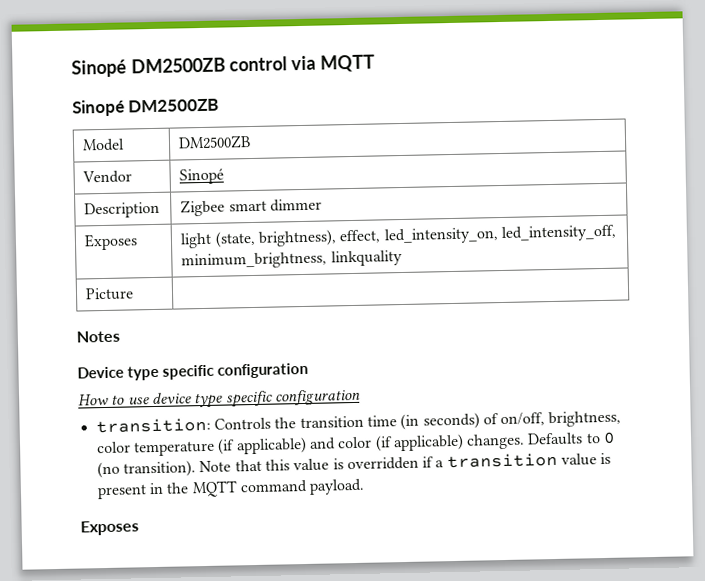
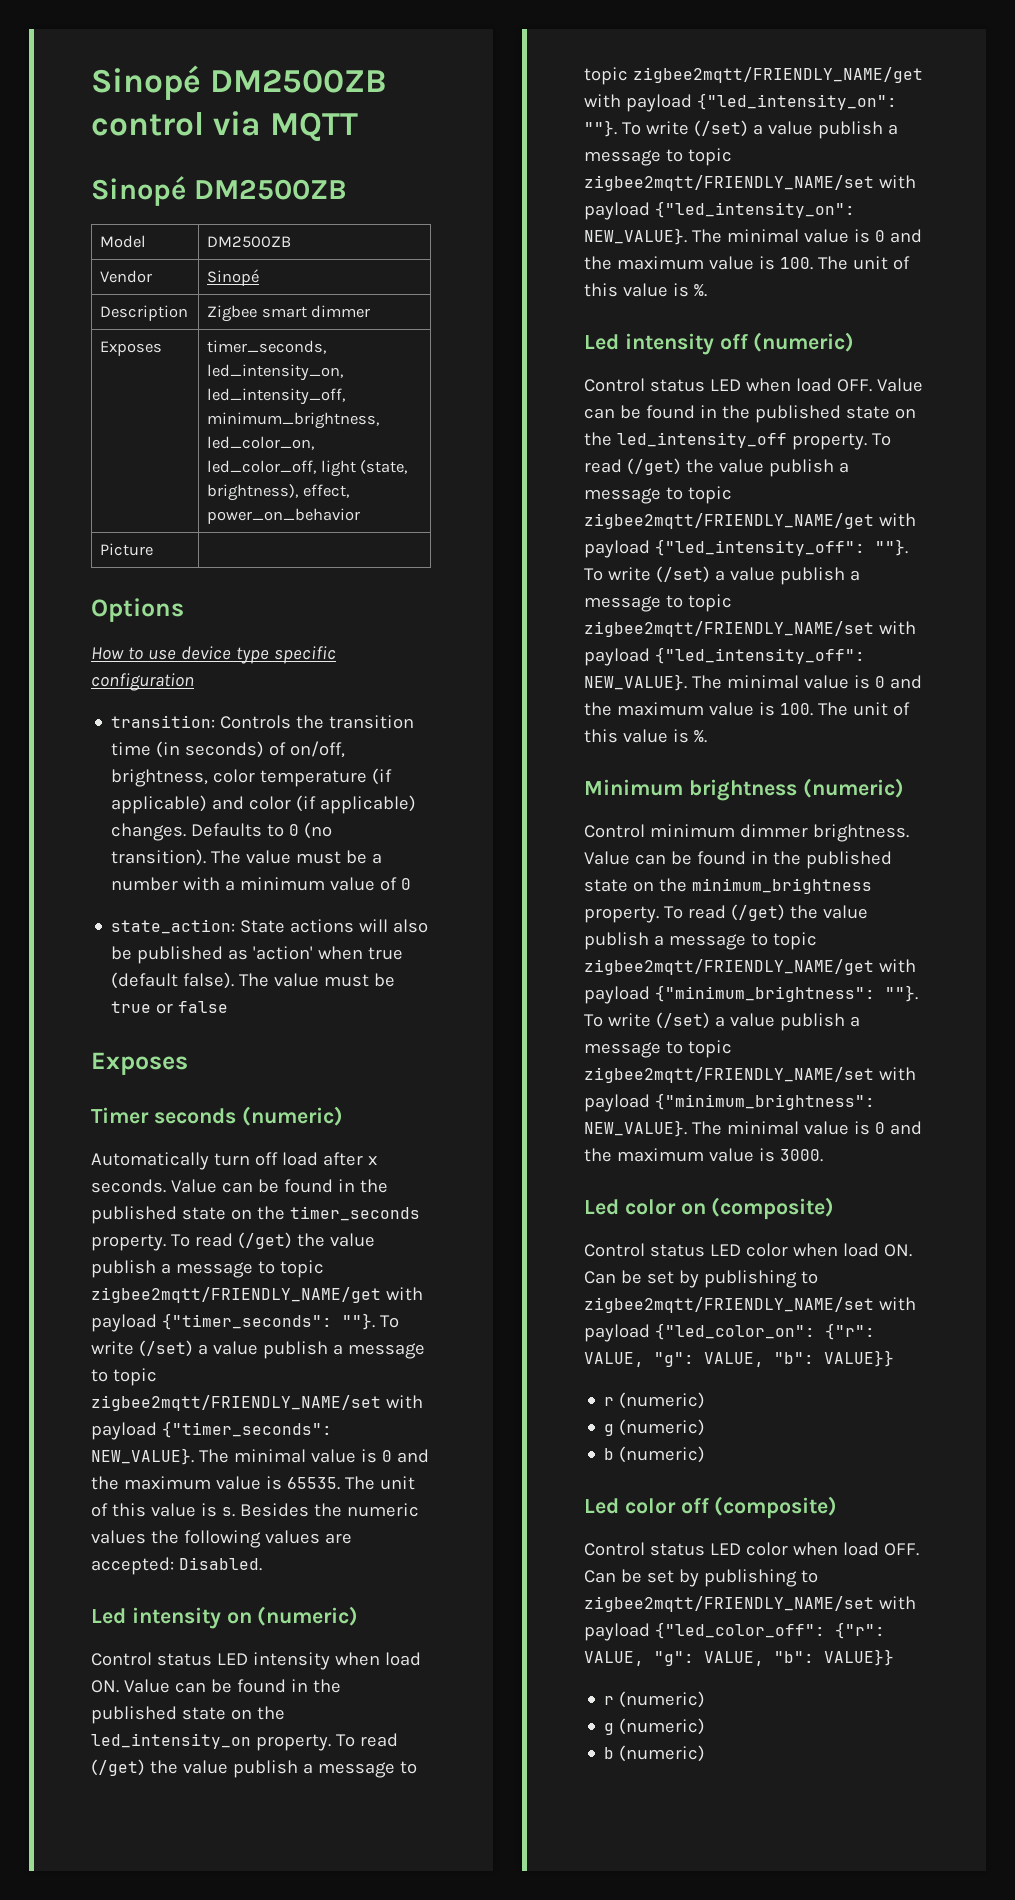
[180,224,618,249] [181,249,403,270] [85,287,135,301] [76,330,120,343] [77,362,309,381] light (state, brightness), effect, led_intensity_on, led_intensity_off, minimum_brightness, linkquality // Picture | // Notes // Device type specific configuration -> [207,340,327,354] [207,364,344,381] [207,388,346,405] [207,412,380,429] [207,436,315,450] [207,460,408,477] [207,484,349,501] [207,508,361,524] [100,543,154,556] [91,598,184,622] timer_seconds, led_intensity_on, led_intensity_off, minimum_brightness, led_color_on, led_color_off, light (state, brightness), effect, power_on_behavior // Picture | // Options
[199,452,612,473] [96,478,366,500] [80,520,139,536] Note that this value is overridden if a transition value is present in the MQTT command payload. // Exposes -> [211,850,383,864] [111,877,412,891] [111,919,429,934] [111,946,404,964] [111,972,396,989] [111,1001,229,1014] [91,1052,188,1075] [91,1106,343,1126] [91,1152,377,1170] [91,1179,388,1193] [91,1206,420,1224] [91,1232,375,1251] [91,1260,324,1278] [91,1287,423,1303] [91,1313,399,1332] [91,1340,425,1359] [91,1368,157,1386] [91,1395,423,1411] [91,1421,332,1440] [91,1448,429,1465] [91,1476,415,1490] [91,1503,419,1517] [91,1530,352,1548] [91,1557,262,1575] [91,1606,359,1629] [91,1652,421,1670] [91,1679,341,1693] [91,1706,285,1724] [91,1733,398,1751] [91,1759,417,1778] [584,67,923,85] [584,93,897,112] [584,120,898,139] [584,148,732,166] [584,175,916,191] [584,201,855,220] [584,228,922,245] [584,256,910,270] [584,283,707,297] [584,332,855,355] [584,378,923,392] [584,405,916,423] [584,432,891,450] [584,458,849,477] [584,486,732,504] [584,513,916,529] [584,539,908,558] [584,566,860,585] [584,594,732,612] [584,621,916,637] [584,647,865,666] [584,674,922,691] [584,702,910,716] [584,729,707,743] [584,778,904,801] [584,824,909,842] [584,851,892,869] [584,878,872,894] [584,904,868,923] [584,932,817,950] [584,959,916,975] [584,985,918,1004] [584,1012,860,1031] [584,1040,732,1058] [584,1067,916,1083] [584,1093,875,1112] [584,1120,922,1137] [584,1148,823,1162] [584,1197,835,1220] [584,1243,912,1257] [584,1270,818,1288] [584,1297,916,1313] [584,1323,875,1342] [584,1350,894,1367] [604,1392,706,1409] [604,1419,706,1436] [604,1446,706,1463] [584,1496,838,1519] [584,1542,919,1556] [584,1569,818,1587] [584,1596,916,1612] [584,1622,885,1641] [584,1649,894,1666] [604,1691,706,1708] [604,1718,706,1735] [604,1745,706,1762] The value must be a number with a minimum value of 0 // state_action: State actions will also be published as 'action' when true (default false). The value must be true or false // Exposes // Timer seconds (numeric) // Automatically turn off load after x seconds. Value can be found in the published state on the timer_seconds property. To read (/get) the value publish a message to topic zigbee2mqtt/FRIENDLY_NAME/get with payload {"timer_seconds": ""}. To write (/set) a value publish a message to topic zigbee2mqtt/FRIENDLY_NAME/set with payload {"timer_seconds": NEW_VALUE}. The minimal value is 0 and the maximum value is 65535. The unit of this value is s. Besides the numeric values the following values are accepted: Disabled. // Led intensity on (numeric) // Control status LED intensity when load ON. Value can be found in the published state on the led_intensity_on property. To read (/get) the value publish a message to topic zigbee2mqtt/FRIENDLY_NAME/get with payload {"led_intensity_on": ""}. To write (/set) a value publish a message to topic zigbee2mqtt/FRIENDLY_NAME/set with payload {"led_intensity_on": NEW_VALUE}. The minimal value is 0 and the maximum value is 100. The unit of this value is %. // Led intensity off (numeric) // Control status LED when load OFF. Value can be found in the published state on the led_intensity_off property. To read (/get) the value publish a message to topic zigbee2mqtt/FRIENDLY_NAME/get with payload {"led_intensity_off": ""}. To write (/set) a value publish a message to topic zigbee2mqtt/FRIENDLY_NAME/set with payload {"led_intensity_off": NEW_VALUE}. The minimal value is 0 and the maximum value is 100. The unit of this value is %. // Minimum brightness (numeric) // Control minimum dimmer brightness. Value can be found in the published state on the minimum_brightness property. To read (/get) the value publish a message to topic zigbee2mqtt/FRIENDLY_NAME/get with payload {"minimum_brightness": ""}. To write (/set) a value publish a message to topic zigbee2mqtt/FRIENDLY_NAME/set with payload {"minimum_brightness": NEW_VALUE}. The minimal value is 0 and the maximum value is 3000. // Led color on (composite) // Control status LED color when load ON. Can be set by publishing to zigbee2mqtt/FRIENDLY_NAME/set with payload {"led_color_on": {"r": VALUE, "g": VALUE, "b": VALUE}} // r (numeric) // g (numeric) // b (numeric) // Led color off (composite) // Control status LED color when load OFF. Can be set by publishing to zigbee2mqtt/FRIENDLY_NAME/set with payload {"led_color_off": {"r": VALUE, "g": VALUE, "b": VALUE}} // r (numeric) // g (numeric) // b (numeric)

